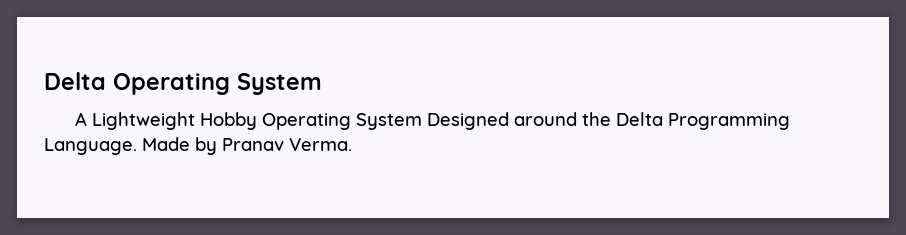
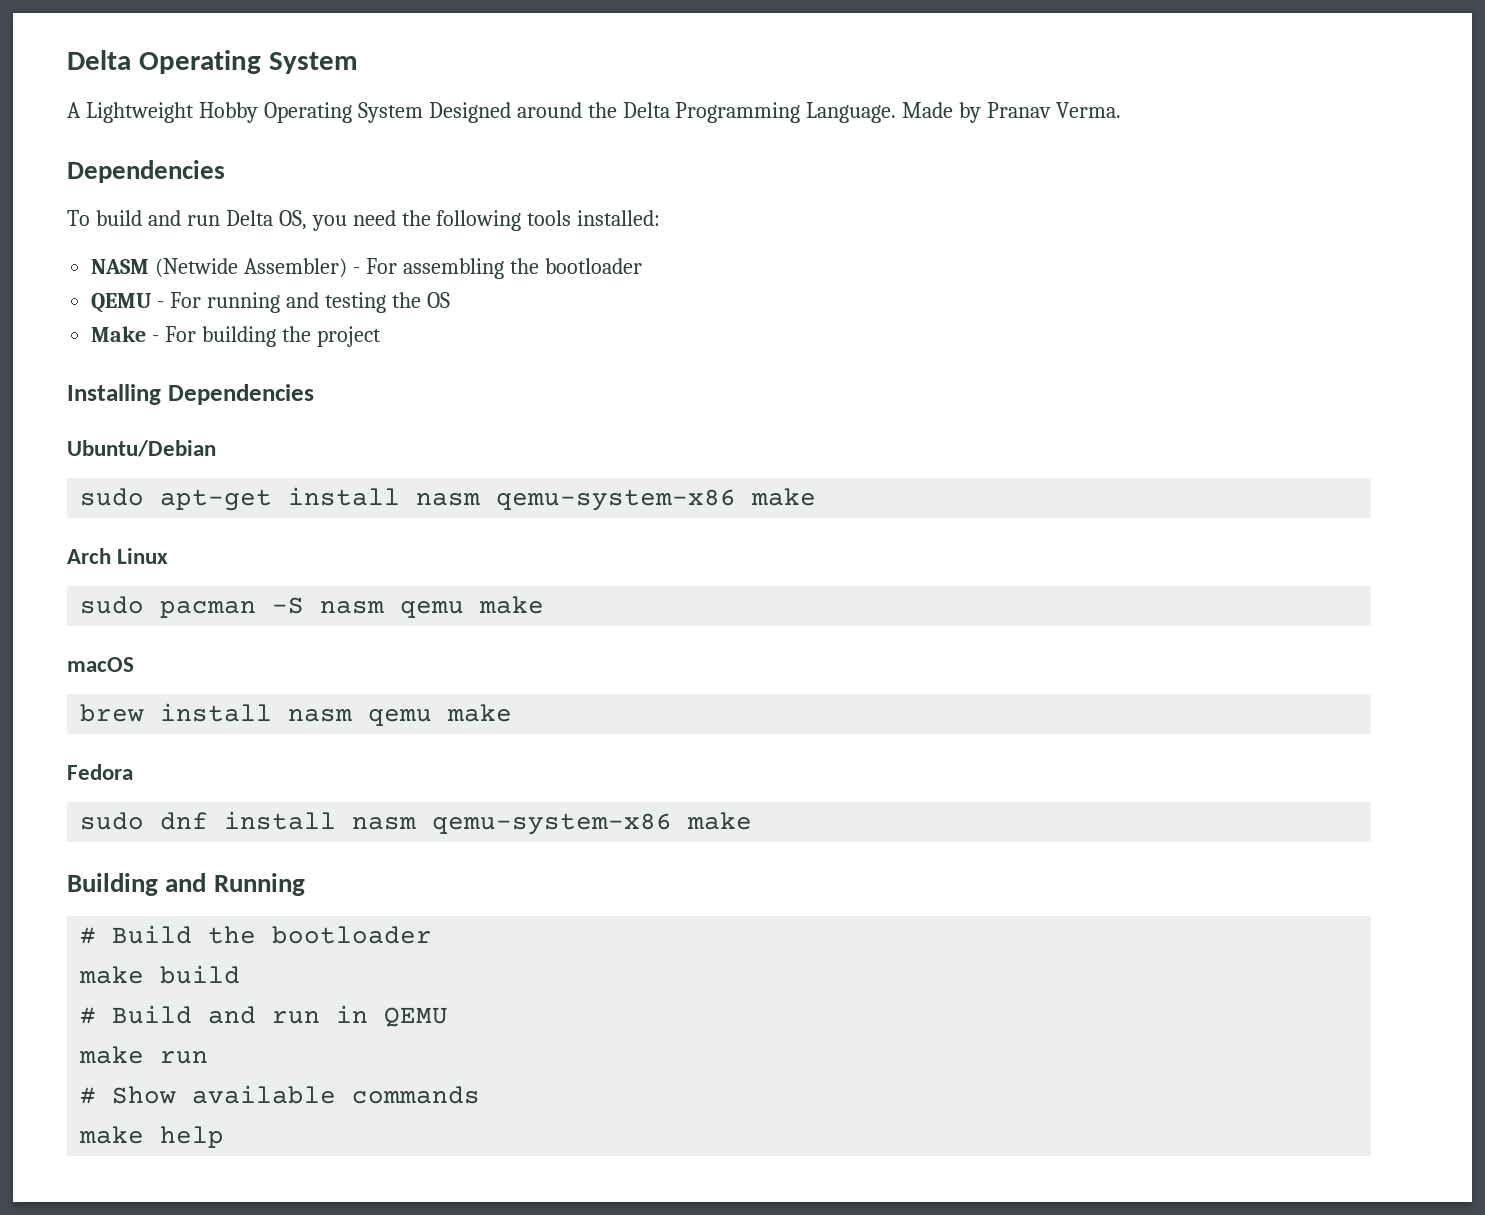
(352, 144) none -> [67,160,225,183] [67,210,661,231] [91,258,642,279] [91,292,450,313] [91,326,381,347] [67,384,314,405] [67,440,216,457] [80,487,817,511] [67,548,169,564] [80,596,545,618] [67,657,134,672] [80,703,513,726] [67,764,133,780] [80,811,753,835] [67,873,305,896] [80,925,433,944] [79,965,241,984] [80,1005,449,1027] [79,1046,209,1064] [80,1085,481,1104] [79,1126,225,1148] // Dependencies // To build and run Delta OS, you need the following tools installed: // NASM (Netwide Assembler) - For assembling the bootloader // QEMU - For running and testing the OS // Make - For building the project // Installing Dependencies // Ubuntu/Debian // sudo apt-get install nasm qemu-system-x86 make // Arch Linux // sudo pacman -S nasm qemu make // macOS // brew install nasm qemu make // Fedora // sudo dnf install nasm qemu-system-x86 make // Building and Running // # Build the bootloader // make build // # Build and run in QEMU // make run // # Show available commands // make help

